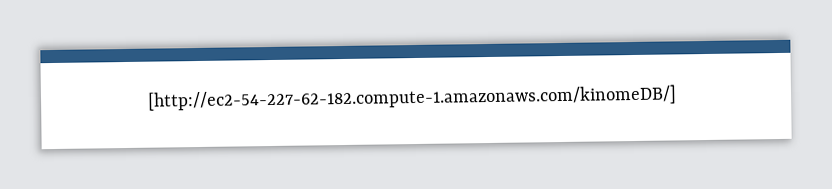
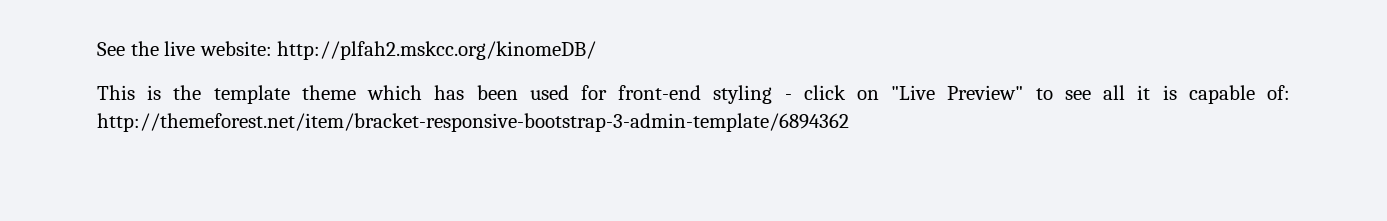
[147,84,677,111] [http://ec2-54-227-62-182.compute-1.amazonaws.com/kinomeDB/] -> [97,41,597,60] [97,85,1290,104] [97,113,849,132] See the live website: http://plfah2.mskcc.org/kinomeDB/ // This is the template theme which has been used for front-end styling - click on "Live Preview" to see all it is capable of: http://themeforest.net/item/bracket-responsive-bootstrap-3-admin-template/6894362

